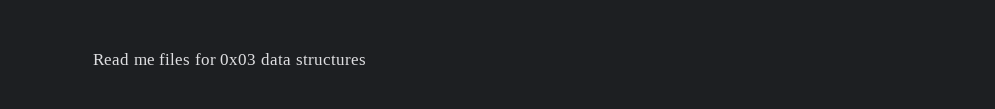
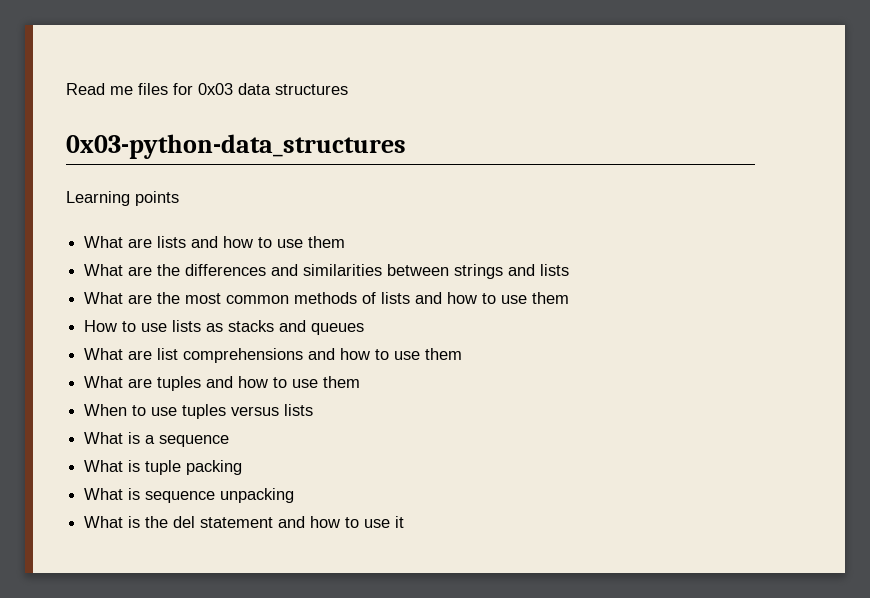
(366, 60) none -> [66,134,406,159] [66,191,179,206] [84,236,346,248] [84,264,570,279] [84,292,570,304] [84,320,365,335] [84,348,463,363] [84,376,361,391] [84,404,314,419] [84,432,230,447] [84,460,243,475] [84,488,295,503] [84,516,405,528] // 0x03-python-data_structures // Learning points // What are lists and how to use them // What are the differences and similarities between strings and lists // What are the most common methods of lists and how to use them // How to use lists as stacks and queues // What are list comprehensions and how to use them // What are tuples and how to use them // When to use tuples versus lists // What is a sequence // What is tuple packing // What is sequence unpacking // What is the del statement and how to use it

